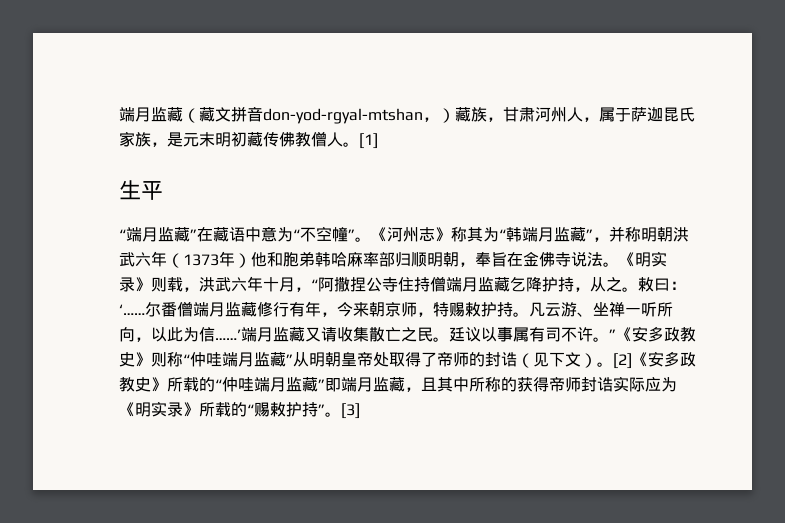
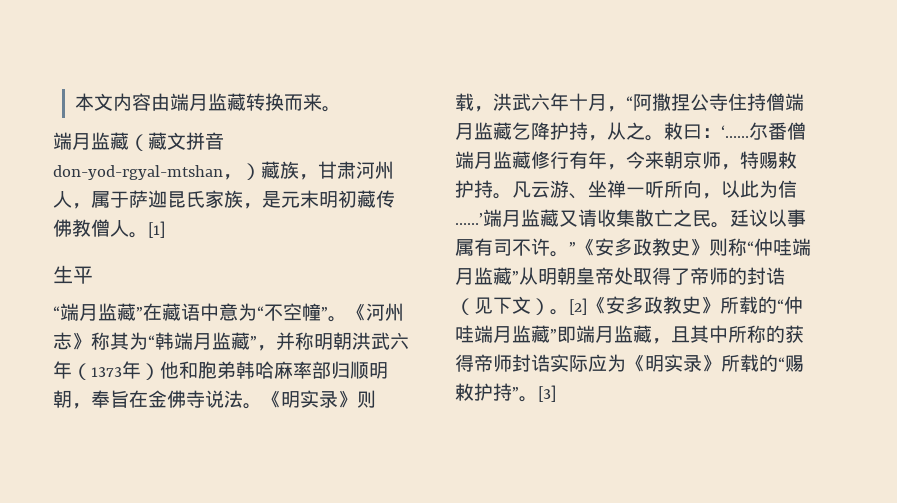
(119, 114) none -> [74,93,341,112] 本文内容由端月监藏转换而来。 //

